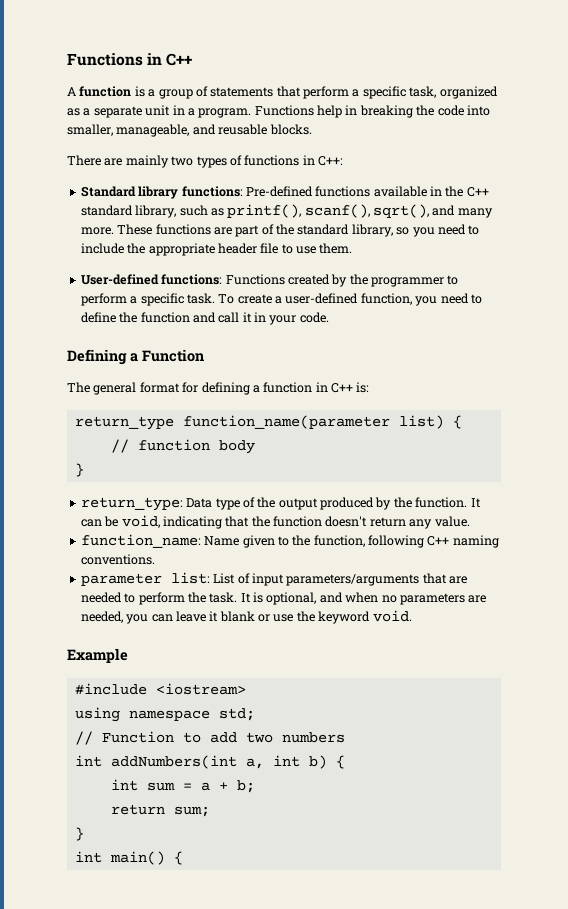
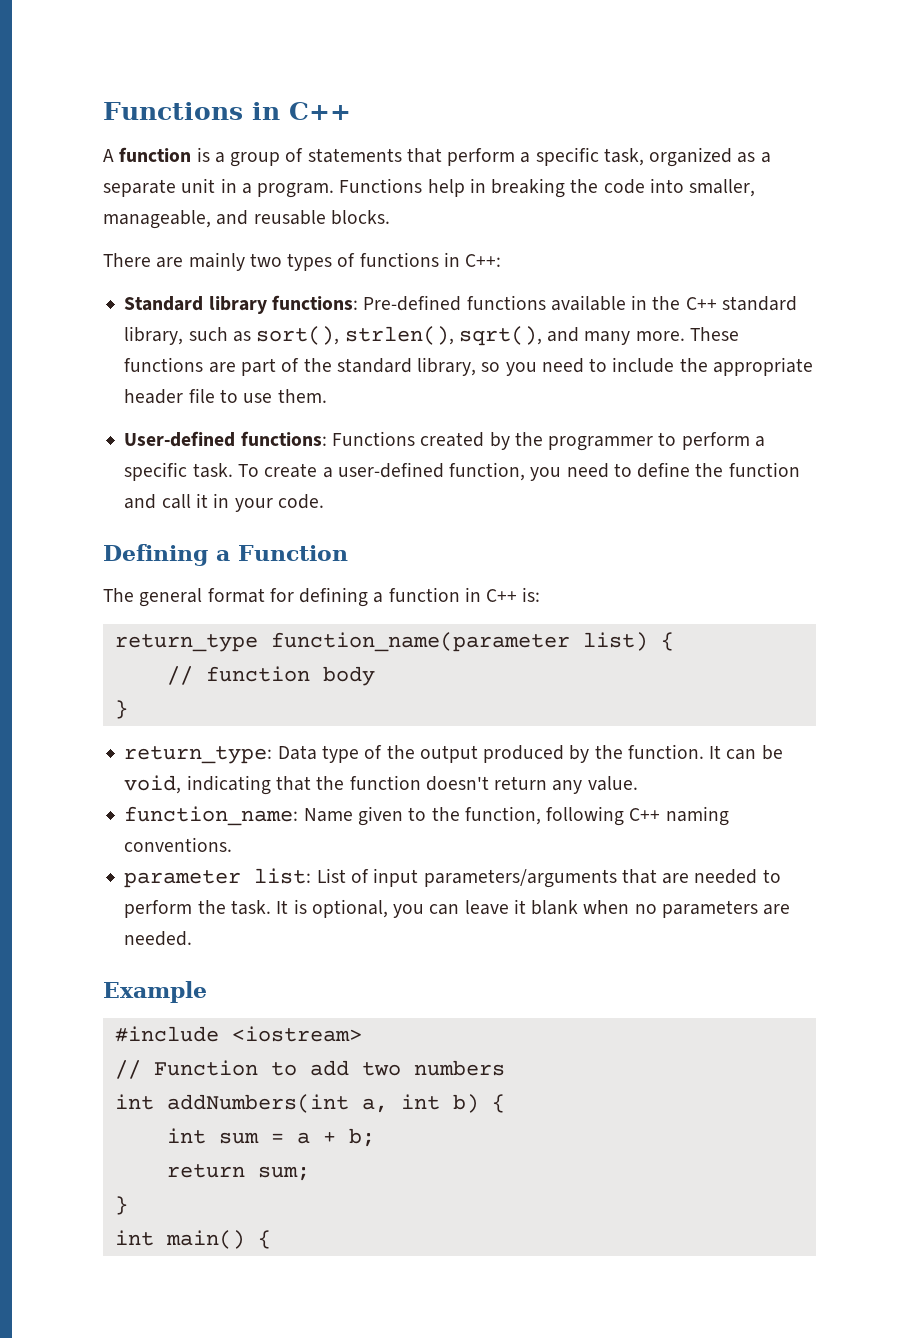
[227,204,370,218] printf(), scanf(), -> [256,326,454,345] sort(), strlen(),
[319,592,487,605] [80,611,123,623] and when no parameters are needed, -> (388, 908) none
[258,610,412,624] or use the keyword void. -> [583,900,791,918] [124,931,193,946] when no parameters are needed.
[74,707,255,722] // using namespace std; -> (362, 1034) none

